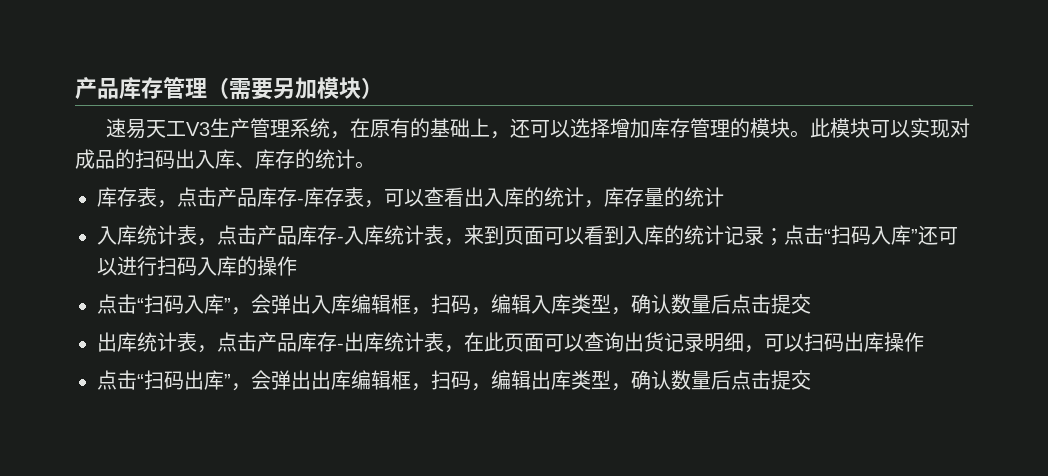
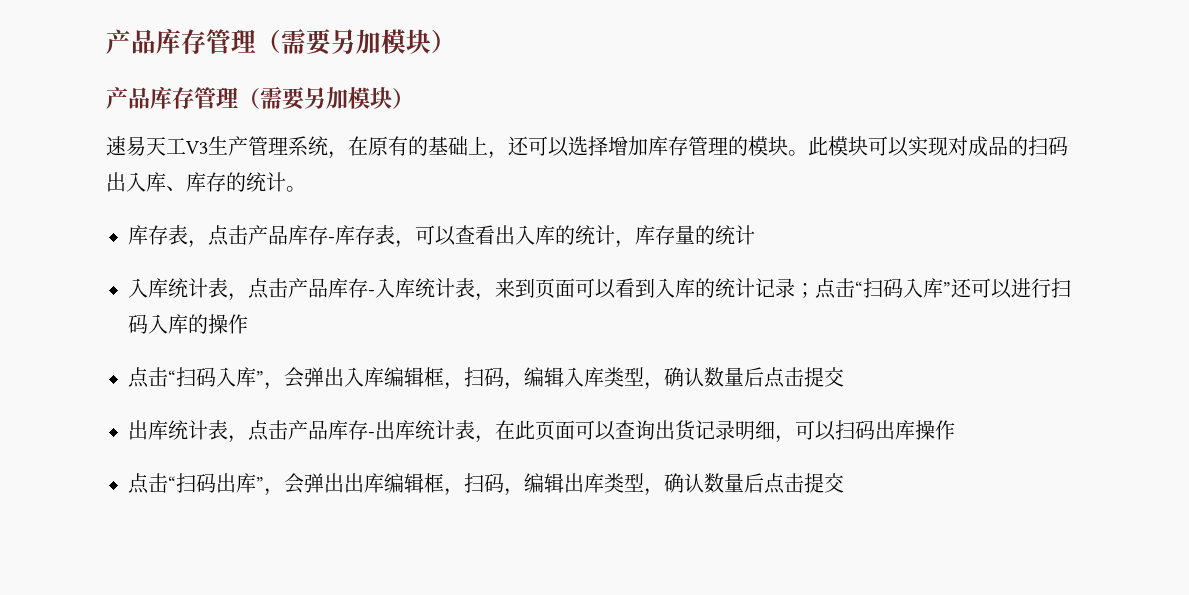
[75,77,383,100] 产品库存管理（需要另加模块） -> [106,28,456,55] [106,86,414,110] 产品库存管理（需要另加模块） // 产品库存管理（需要另加模块）

